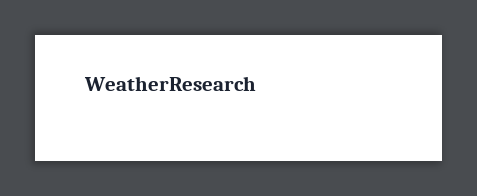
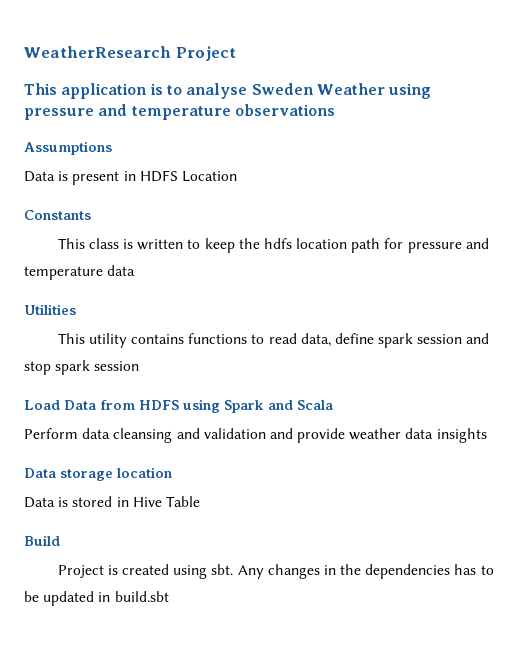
(256, 83) none -> [175,46,236,61] [24,83,432,99] [24,104,335,120] [24,141,112,155] [24,170,237,185] [24,210,91,220] [57,238,489,253] [24,265,136,280] [24,304,76,315] [57,333,490,348] [24,360,140,375] [24,399,333,413] [24,428,487,443] [24,467,172,481] [24,496,200,508] [24,535,60,546] [57,564,494,579] [24,591,169,606] Project // This application is to analyse Sweden Weather using pressure and temperature observations // Assumptions // Data is present in HDFS Location // Constants // This class is written to keep the hdfs location path for pressure and temperature data // Utilities // This utility contains functions to read data, define spark session and stop spark session // Load Data from HDFS using Spark and Scala // Perform data cleansing and validation and provide weather data insights // Data storage location // Data is stored in Hive Table // Build // Project is created using sbt. Any changes in the dependencies has to be updated in build.sbt

